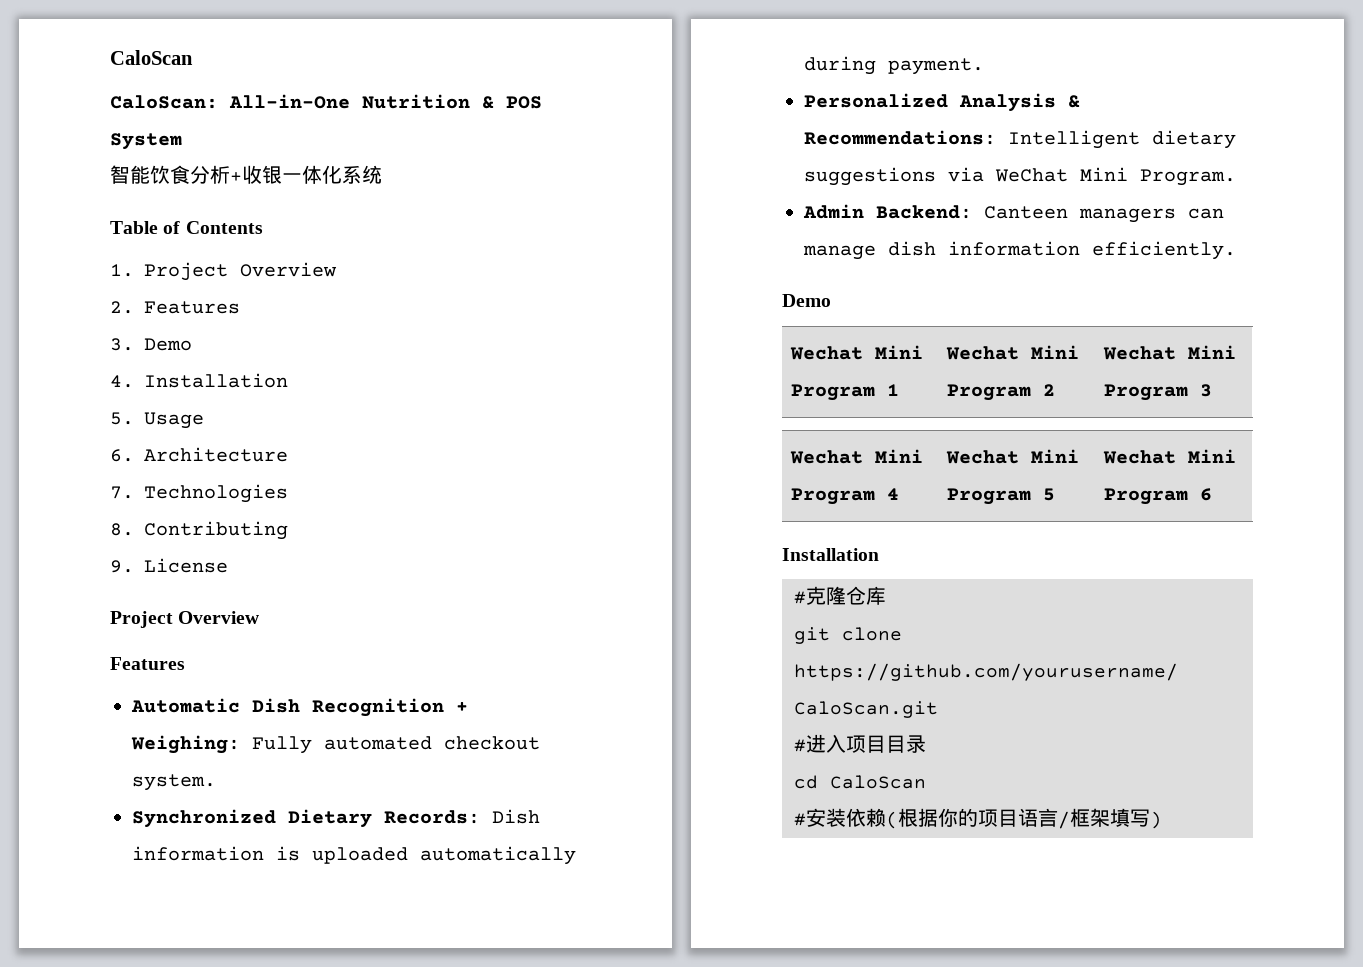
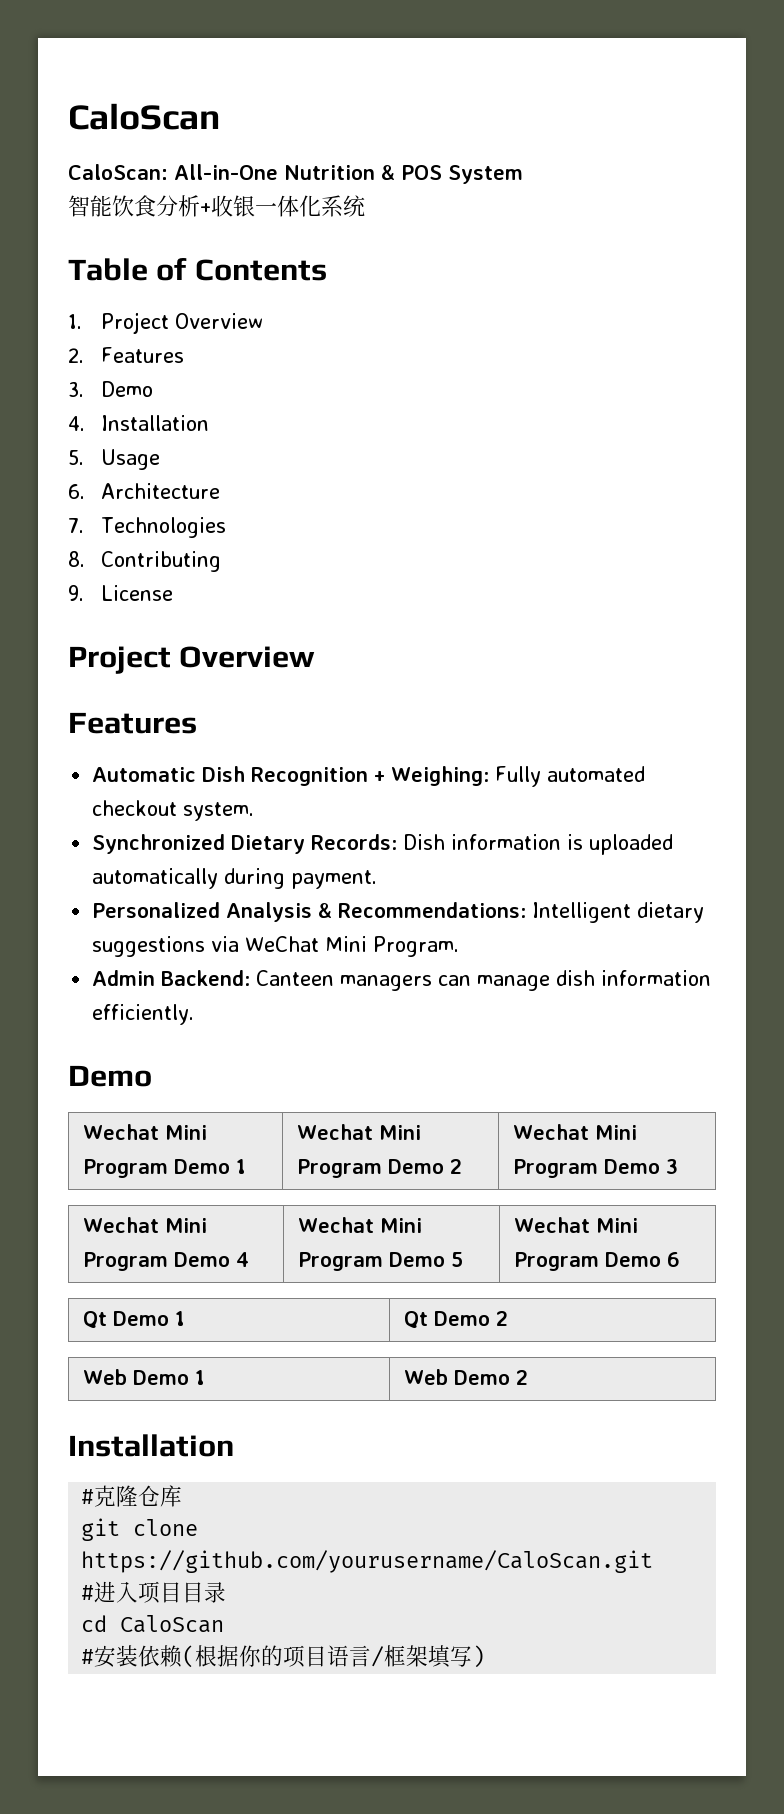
(875, 392) none -> [174,1159,231,1174] Demo
(1031, 392) none -> [388,1159,445,1174] Demo
(1188, 392) none -> [604,1159,661,1174] Demo
(875, 496) none -> [174,1252,231,1267] Demo
(1031, 496) none -> [389,1252,446,1267] Demo
(1188, 496) none -> [605,1252,662,1267] Demo
(1212, 494) none -> [83,1311,186,1329] [404,1311,509,1329] [83,1369,206,1385] [404,1369,529,1385] // Qt Demo 1 | Qt Demo 2 // Web Demo 1 | Web Demo 2

